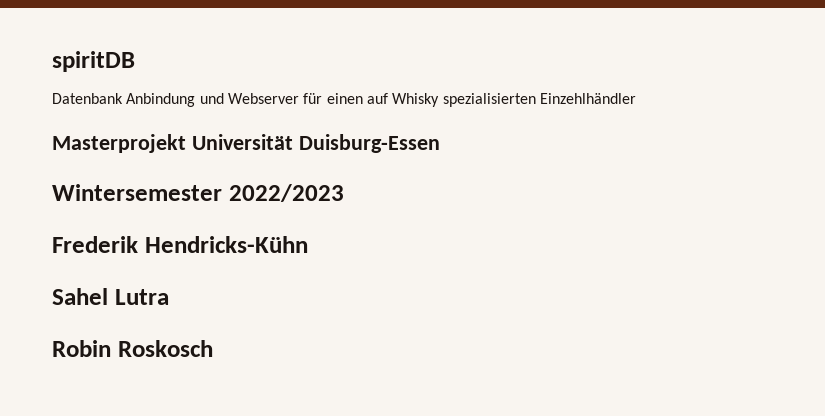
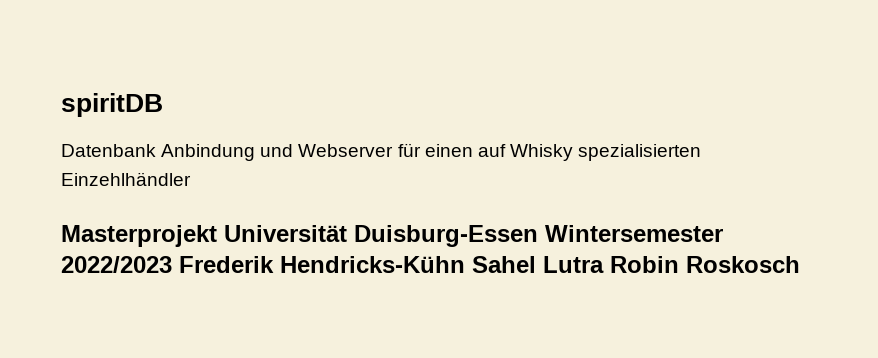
(440, 143) // -> (538, 236) none
(344, 193) // -> (172, 264) none
(308, 244) // -> (465, 264) none
(169, 297) // -> (604, 264) none

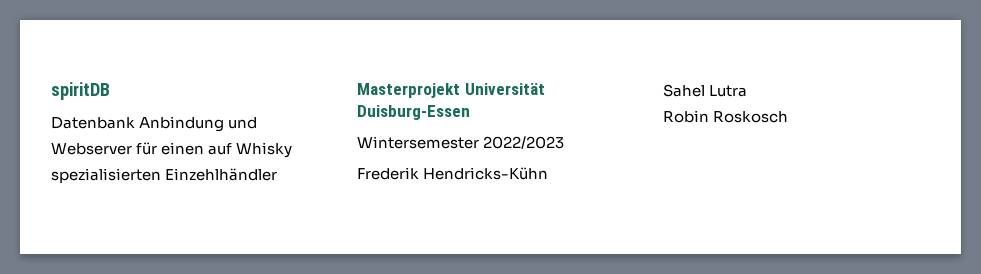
(538, 236) none -> (470, 112) //
(172, 264) none -> (565, 142) //
(465, 264) none -> (549, 173) //
(604, 264) none -> (748, 91) //

